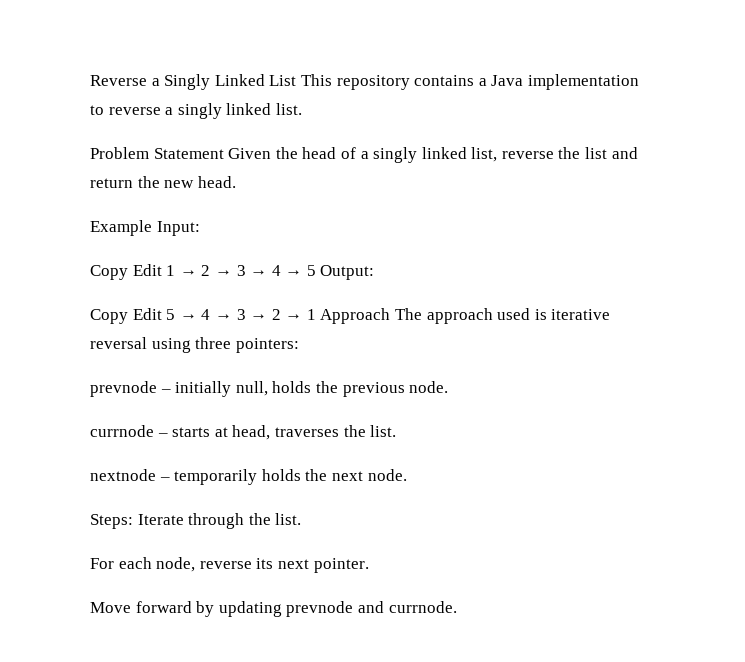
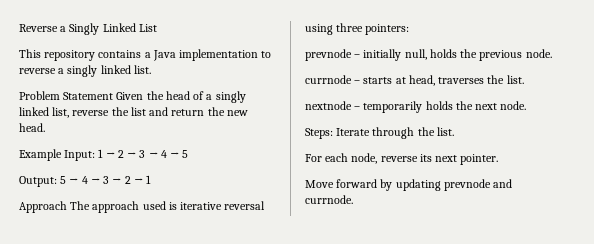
(297, 80) none -> (157, 28) //
[90,264,162,280] // Copy Edit -> (96, 155) none
(316, 270) none -> (189, 154) //
[90,308,162,324] // Copy Edit -> (57, 181) none
(316, 314) none -> (152, 179) //

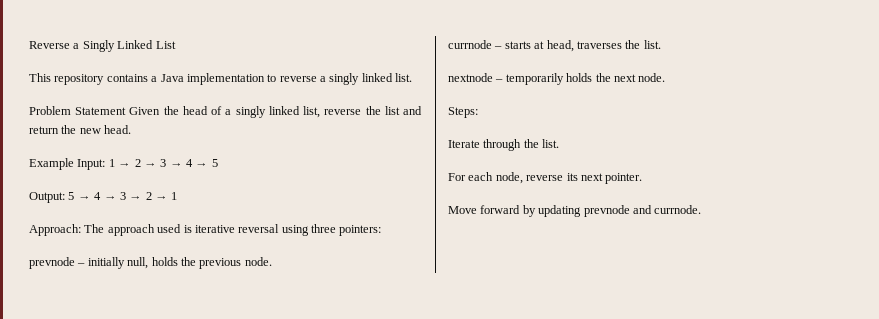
[19,201,67,213] Approach -> [29,224,81,236] Approach:
(333, 133) none -> (478, 112) //

